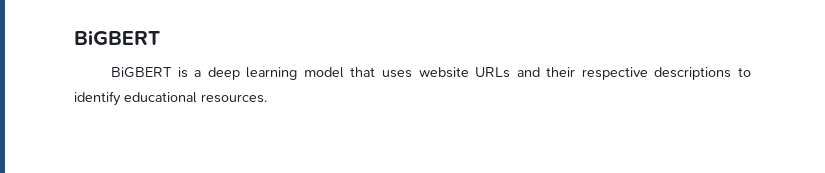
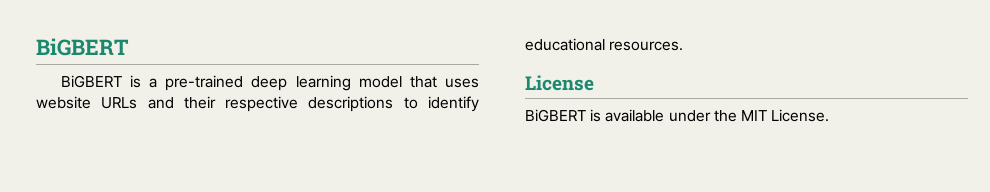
(202, 73) none -> [165,75,244,91] pre-trained
(267, 98) none -> [525,75,594,91] [525,109,830,122] // License // BiGBERT is available under the MIT License.

